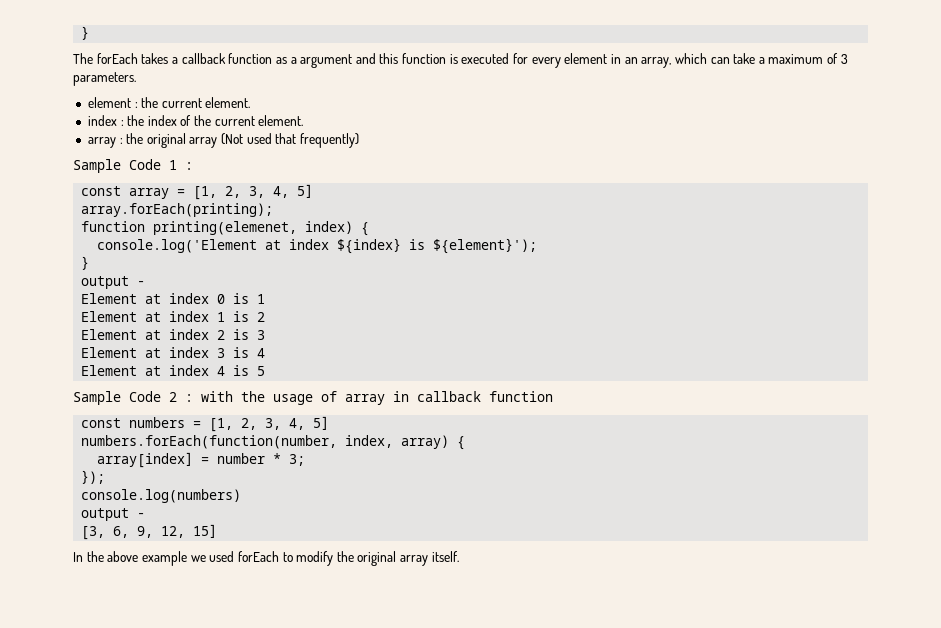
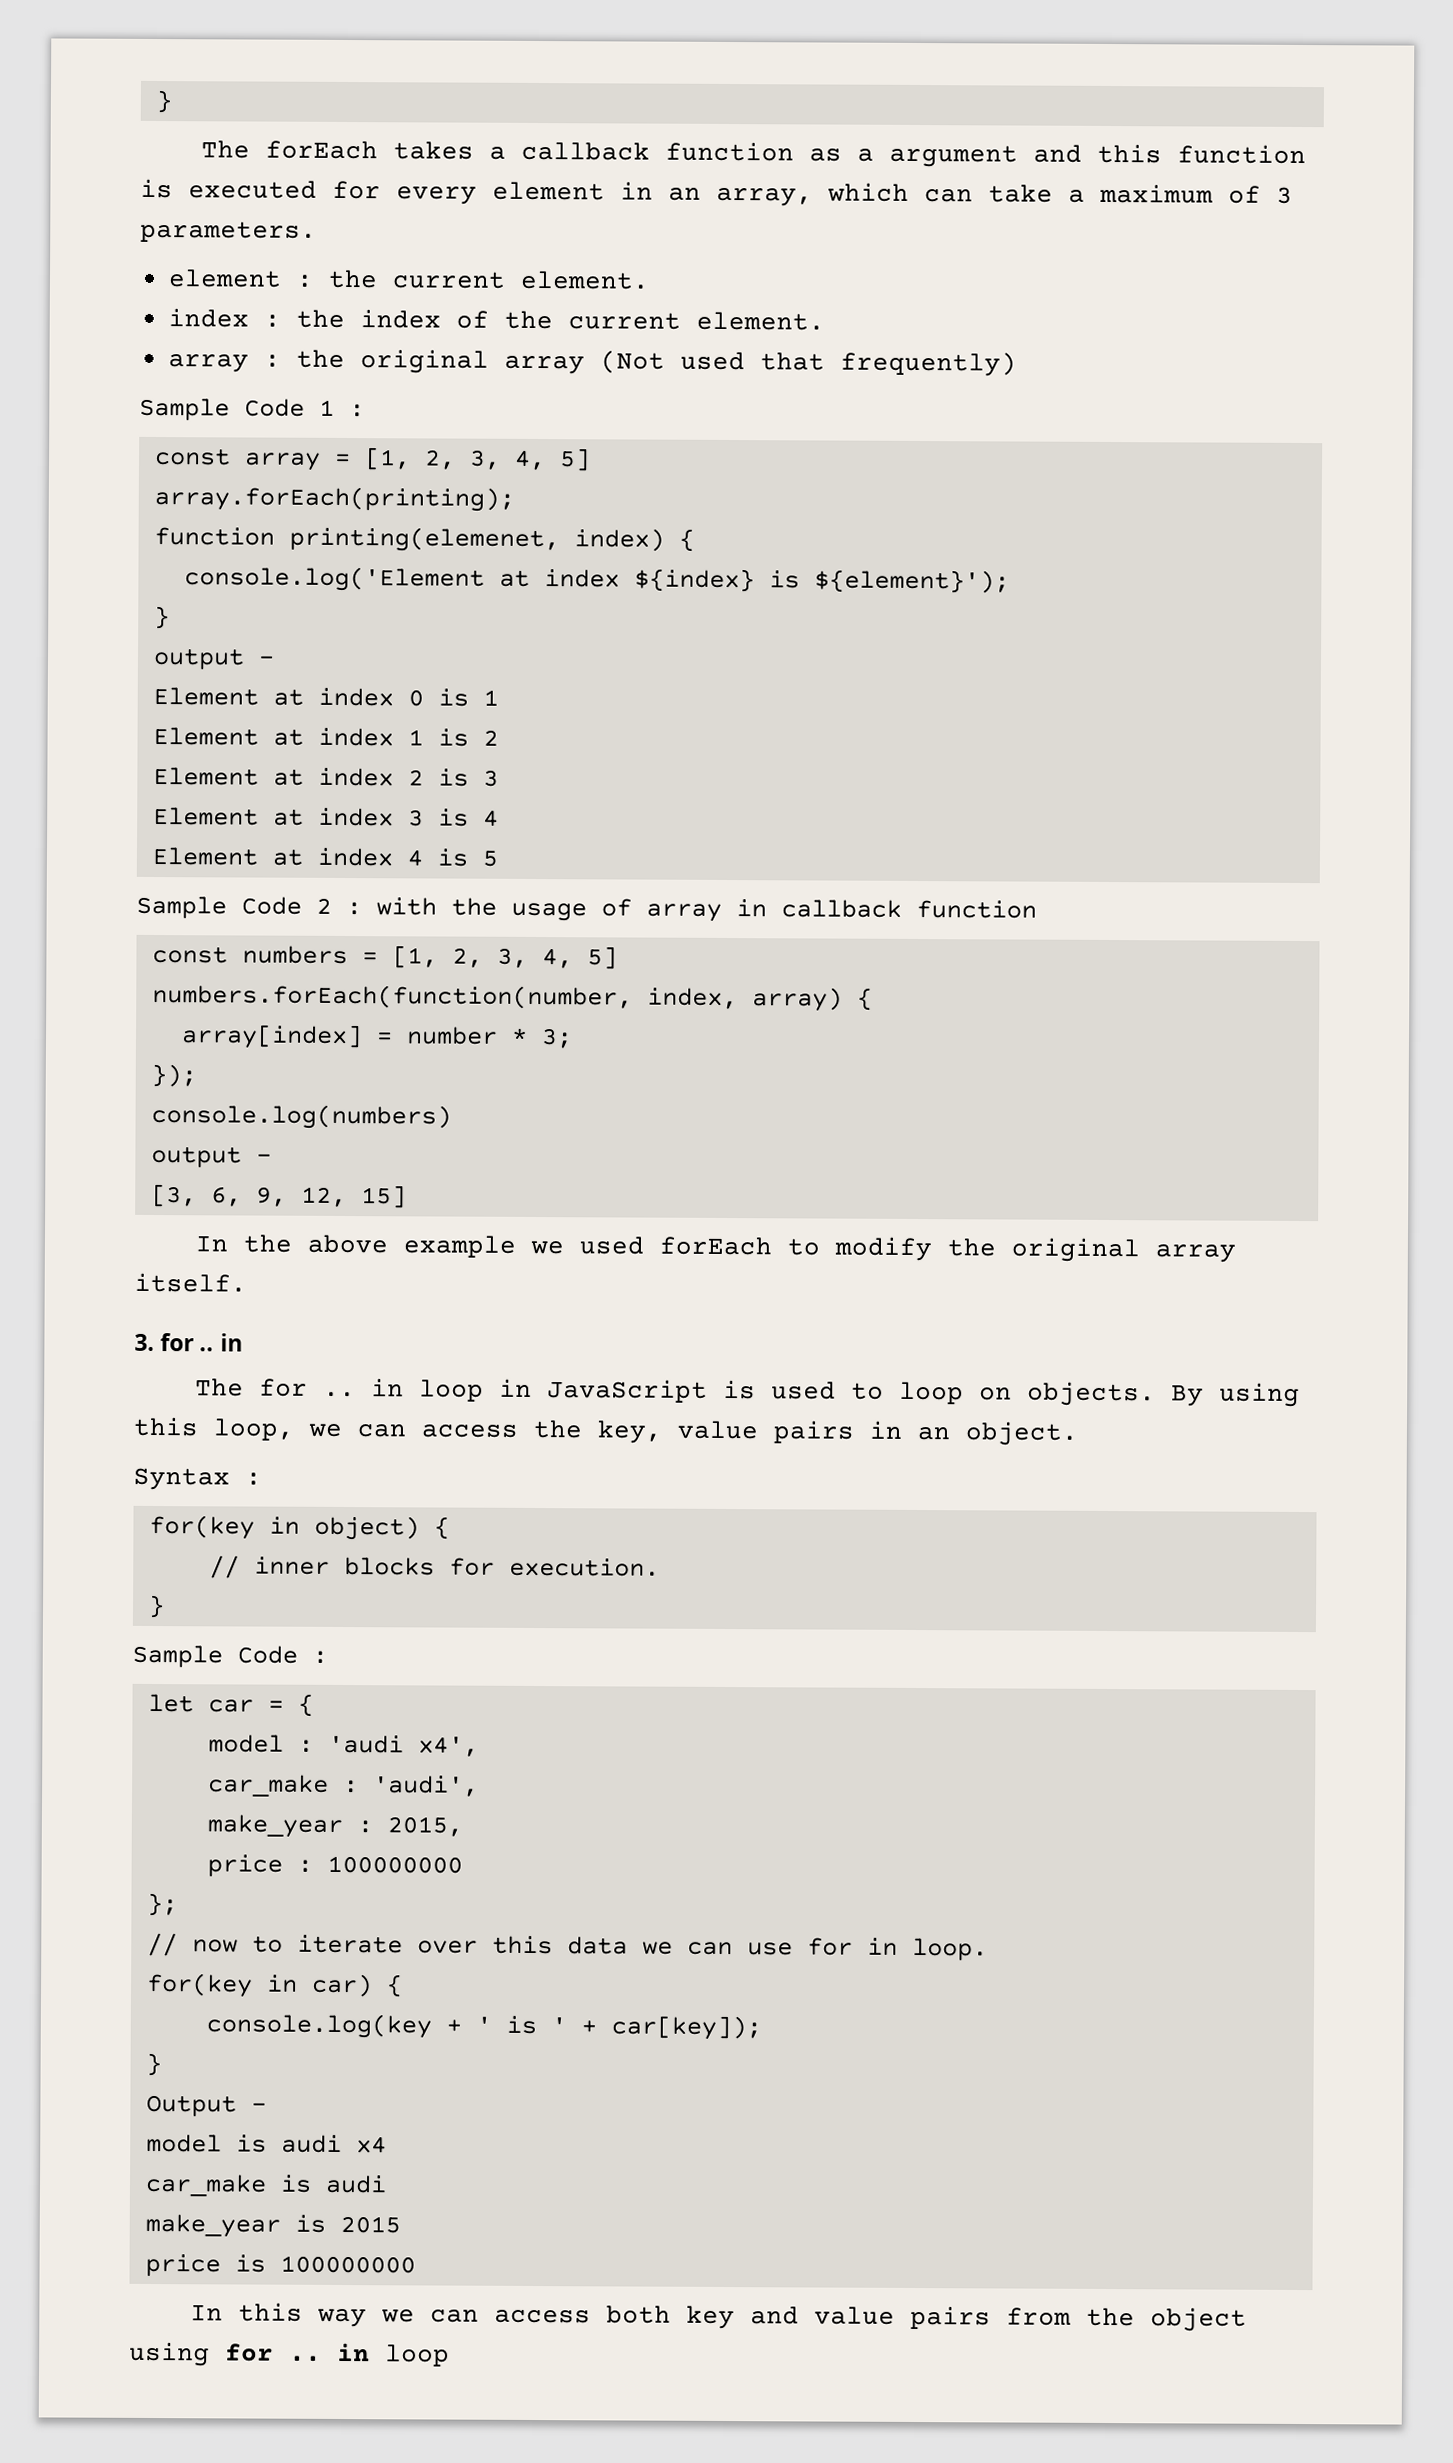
(459, 556) none -> [134,1333,243,1352] [195,1378,1301,1408] [133,1416,1079,1446] [133,1467,262,1491] [148,1514,450,1541] [208,1555,660,1579] [147,1594,165,1619] [132,1644,328,1668] [147,1693,314,1717] [207,1734,479,1757] [207,1774,479,1797] [206,1814,463,1838] [206,1854,463,1877] [146,1892,178,1917] [146,1932,988,1961] [145,1972,403,1998] [205,2013,762,2041] [145,2052,162,2077] [145,2094,267,2117] [145,2133,387,2154] [144,2173,387,2197] [144,2213,401,2238] [144,2253,416,2277] [190,2302,1248,2332] [129,2341,450,2367] // 3. for .. in // The for .. in loop in JavaScript is used to loop on objects. By using this loop, we can access the key, value pairs in an object. // Syntax : // for(key in object) { // // inner blocks for execution. // } // Sample Code : // let car = { // model : 'audi x4', // car_make : 'audi', // make_year : 2015, // price : 100000000 // }; // // now to iterate over this data we can use for in loop. // for(key in car) { // console.log(key + ' is ' + car[key]); // } // Output - // model is audi x4 // car_make is audi // make_year is 2015 // price is 100000000 // In this way we can access both key and value pairs from the object using for .. in loop

